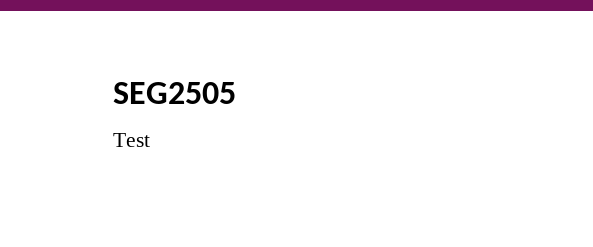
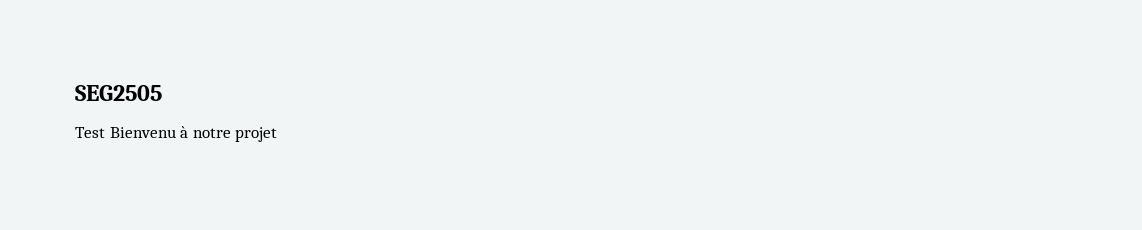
(150, 140) none -> [109,126,278,142] Bienvenu à notre projet

